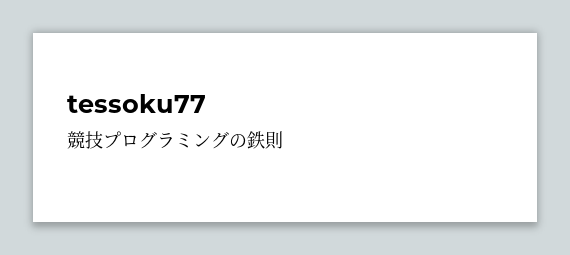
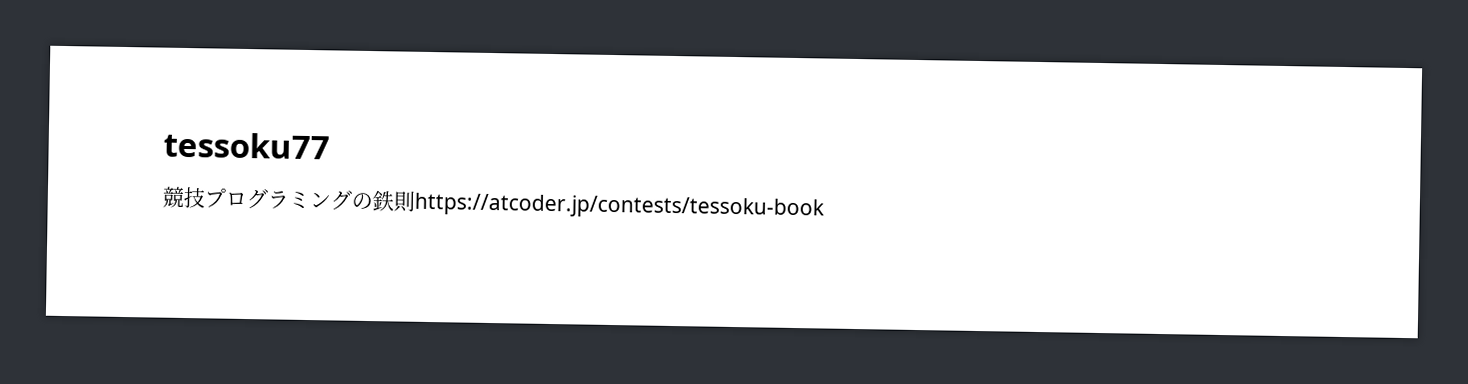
(283, 140) none -> [414,192,825,221] https://atcoder.jp/contests/tessoku-book

